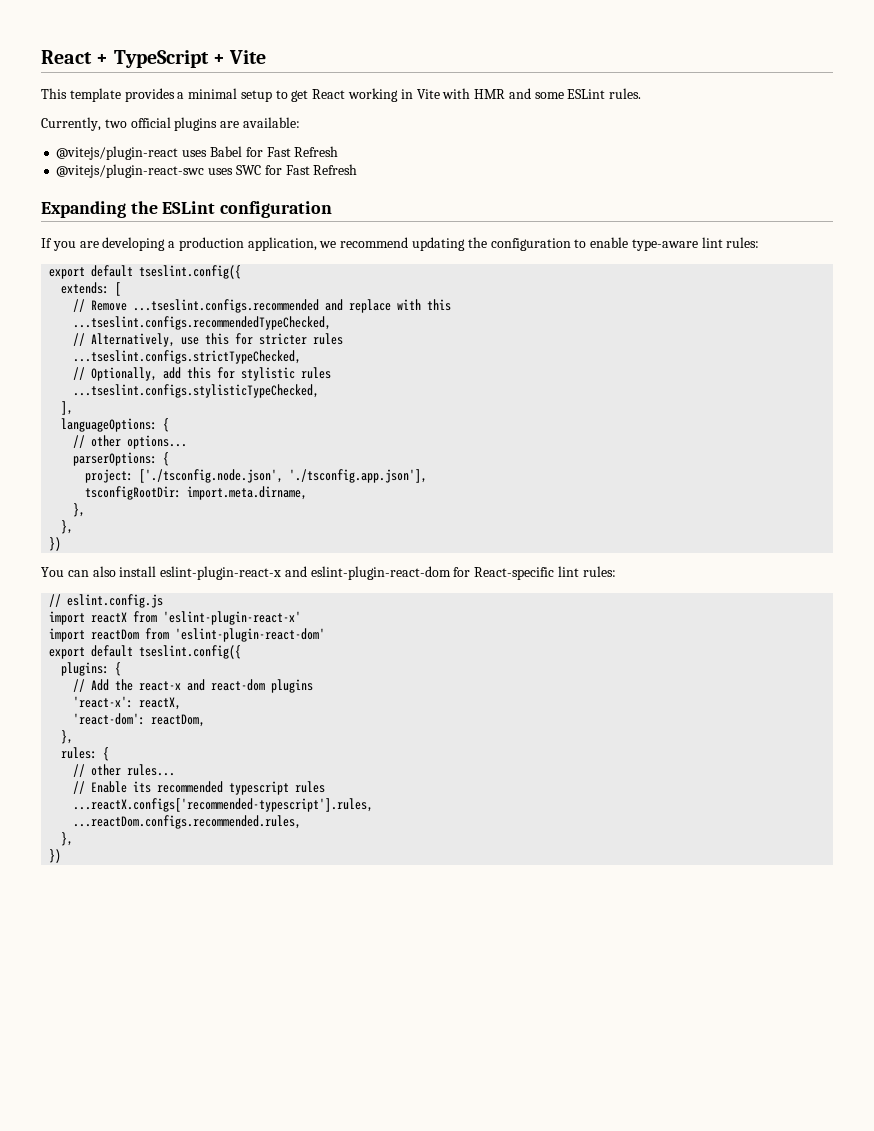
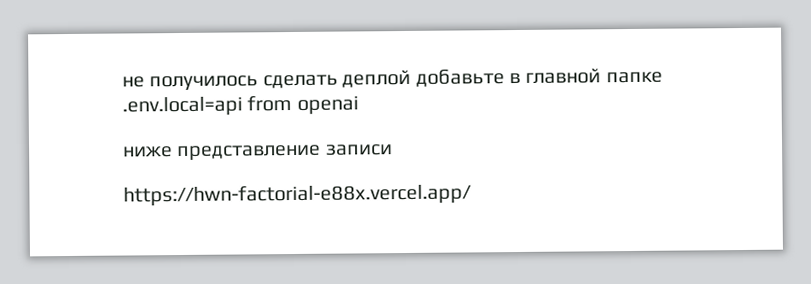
[41,50,267,68] [41,88,642,102] [41,117,300,131] [56,146,339,160] [56,164,358,178] [41,201,333,218] [41,237,760,251] [49,265,242,279] [61,282,122,296] [73,299,452,313] [73,316,332,330] [73,333,344,347] [73,350,302,364] [73,367,332,381] [73,384,320,398] [61,401,74,415] [61,418,170,432] [73,435,188,449] [73,452,170,466] [85,469,428,483] [85,486,308,500] [73,503,86,517] [61,520,74,534] [49,537,62,551] [41,566,616,580] [49,594,164,608] [49,611,302,625] [49,628,326,642] [49,645,242,659] [61,662,122,676] [73,679,314,693] [73,696,182,710] [73,713,206,727] [61,730,74,744] [61,747,110,761] [73,764,176,777] [73,781,326,795] [73,798,374,812] [73,815,302,829] [61,832,74,846] [49,849,62,863] React + TypeScript + Vite // This template provides a minimal setup to get React working in Vite with HMR and some ESLint rules. // Currently, two official plugins are available: // @vitejs/plugin-react uses Babel for Fast Refresh // @vitejs/plugin-react-swc uses SWC for Fast Refresh // Expanding the ESLint configuration // If you are developing a production application, we recommend updating the configuration to enable type-aware lint rules: // export default tseslint.config({ // extends: [ // // Remove ...tseslint.configs.recommended and replace with this // ...tseslint.configs.recommendedTypeChecked, // // Alternatively, use this for stricter rules // ...tseslint.configs.strictTypeChecked, // // Optionally, add this for stylistic rules // ...tseslint.configs.stylisticTypeChecked, // ], // languageOptions: { // // other options... // parserOptions: { // project: ['./tsconfig.node.json', './tsconfig.app.json'], // tsconfigRootDir: import.meta.dirname, // }, // }, // }) // You can also install eslint-plugin-react-x and eslint-plugin-react-dom for React-specific lint rules: // // eslint.config.js // import reactX from 'eslint-plugin-react-x' // import reactDom from 'eslint-plugin-react-dom' // export default tseslint.config({ // plugins: { // // Add the react-x and react-dom plugins // 'react-x': reactX, // 'react-dom': reactDom, // }, // rules: { // // other rules... // // Enable its recommended typescript rules // ...reactX.configs['recommended-typescript'].rules, // ...reactDom.configs.recommended.rules, // }, // }) -> [122,68,663,91] [122,95,359,117] [123,144,393,161] [123,183,472,207] не получилось сделать деплой добавьте в главной папке .env.local=api from openai // ниже представление записи // https://hwn-factorial-e88x.vercel.app/

